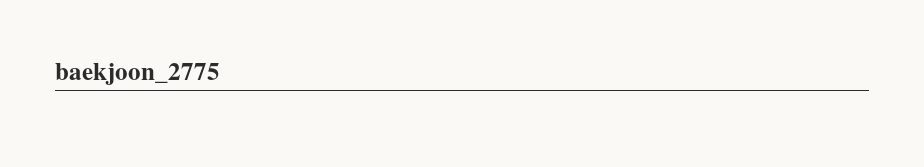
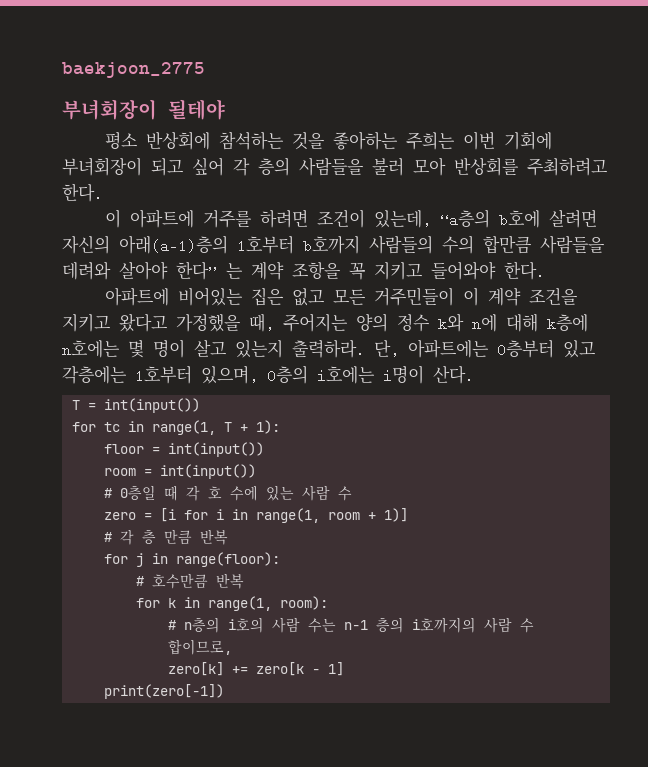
(220, 74) none -> [62,99,225,120] [105,131,553,150] [62,157,608,176] [62,183,103,202] [105,209,598,228] [62,235,605,254] [62,261,545,280] [105,287,579,306] [62,313,588,332] [62,339,596,358] [62,365,474,384] [72,398,201,413] [72,420,281,435] [104,442,265,457] [104,464,257,479] [104,485,353,501] [104,508,409,523] [104,529,229,545] [104,552,281,567] [136,573,245,589] [136,596,329,611] [168,617,535,633] [168,639,233,655] [168,662,345,676] [104,684,225,699] // 부녀회장이 될테야 // 평소 반상회에 참석하는 것을 좋아하는 주희는 이번 기회에 부녀회장이 되고 싶어 각 층의 사람들을 불러 모아 반상회를 주최하려고 한다. // 이 아파트에 거주를 하려면 조건이 있는데, “a층의 b호에 살려면 자신의 아래(a-1)층의 1호부터 b호까지 사람들의 수의 합만큼 사람들을 데려와 살아야 한다” 는 계약 조항을 꼭 지키고 들어와야 한다. // 아파트에 비어있는 집은 없고 모든 거주민들이 이 계약 조건을 지키고 왔다고 가정했을 때, 주어지는 양의 정수 k와 n에 대해 k층에 n호에는 몇 명이 살고 있는지 출력하라. 단, 아파트에는 0층부터 있고 각층에는 1호부터 있으며, 0층의 i호에는 i명이 산다. // T = int(input()) // for tc in range(1, T + 1): // floor = int(input()) // room = int(input()) // # 0층일 때 각 호 수에 있는 사람 수 // zero = [i for i in range(1, room + 1)] // # 각 층 만큼 반복 // for j in range(floor): // # 호수만큼 반복 // for k in range(1, room): // # n층의 i호의 사람 수는 n-1 층의 i호까지의 사람 수 합이므로, // zero[k] += zero[k - 1] // print(zero[-1])

